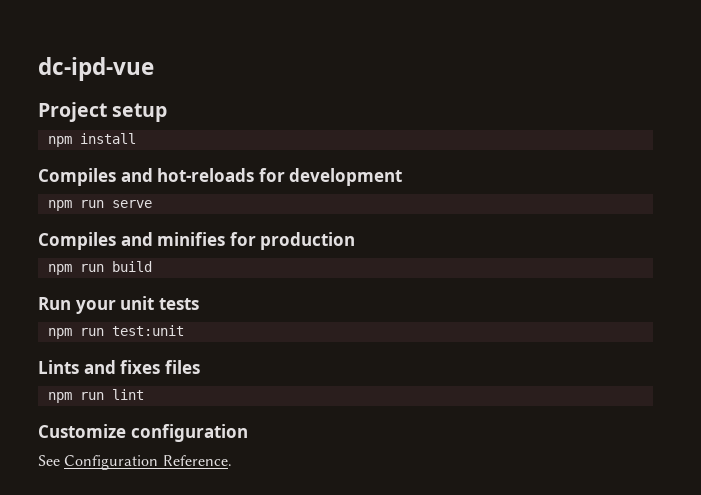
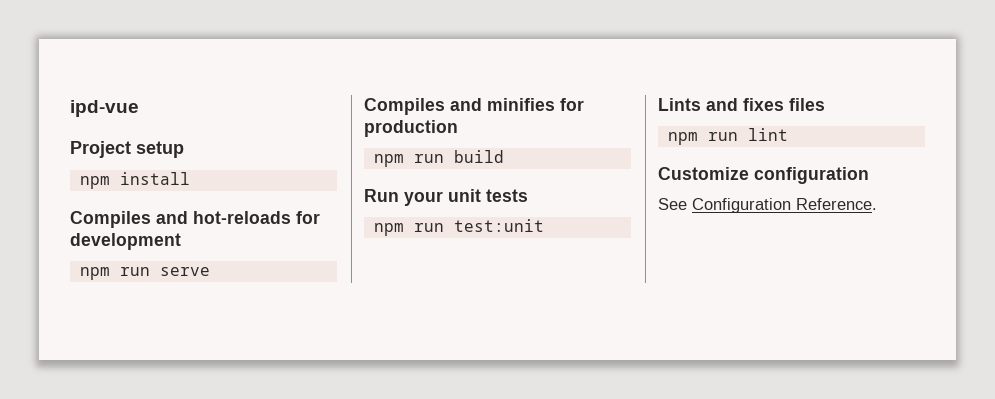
[38,57,154,81] dc-ipd-vue -> [70,100,139,117] ipd-vue

